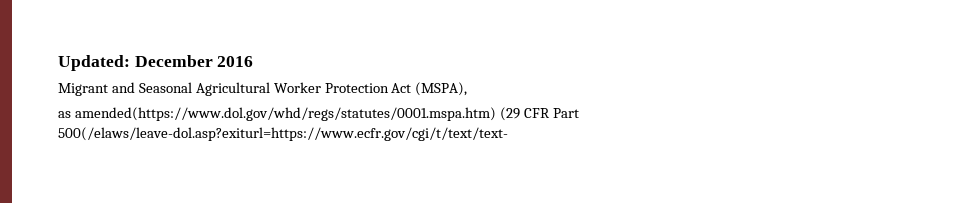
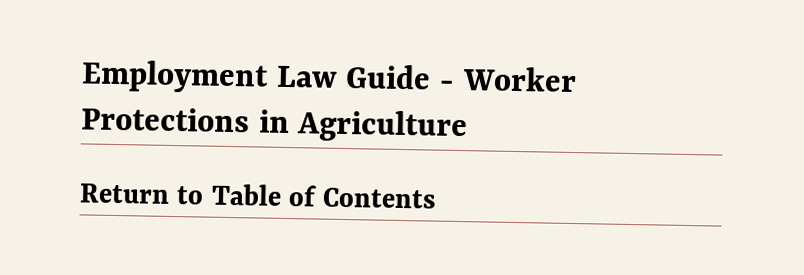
[58,55,254,71] [58,82,468,96] [58,107,579,121] [58,127,508,141] Updated: December 2016 // Migrant and Seasonal Agricultural Worker Protection Act (MSPA), // as amended(https://www.dol.gov/whd/regs/statutes/0001.mspa.htm) (29 CFR Part 500(/elaws/leave-dol.asp?exiturl=https://www.ecfr.gov/cgi/t/text/text- -> [81,59,577,94] [81,106,469,144] [79,183,438,209] Employment Law Guide - Worker Protections in Agriculture // Return to Table of Contents

